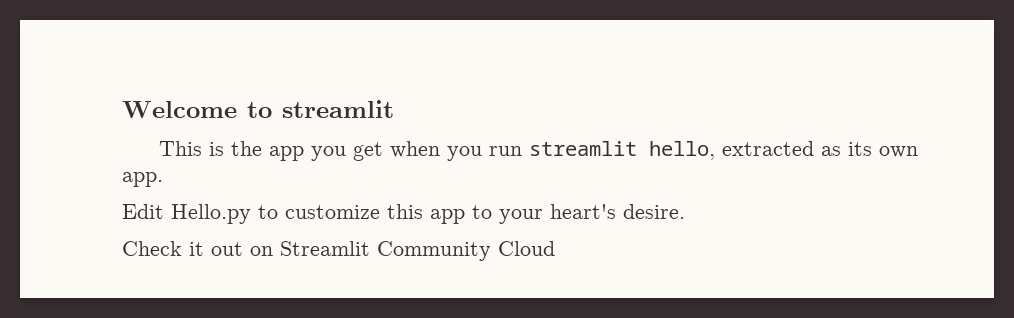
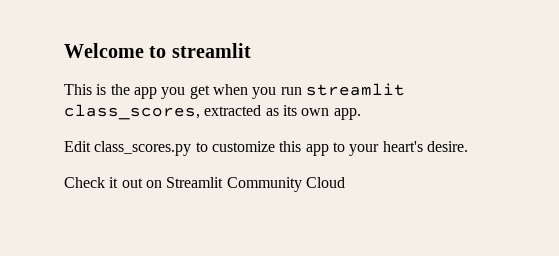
[648,141,715,160] hello, -> [64,104,200,120] class_scores,
[171,204,251,224] Hello.py -> [94,141,192,156] class_scores.py

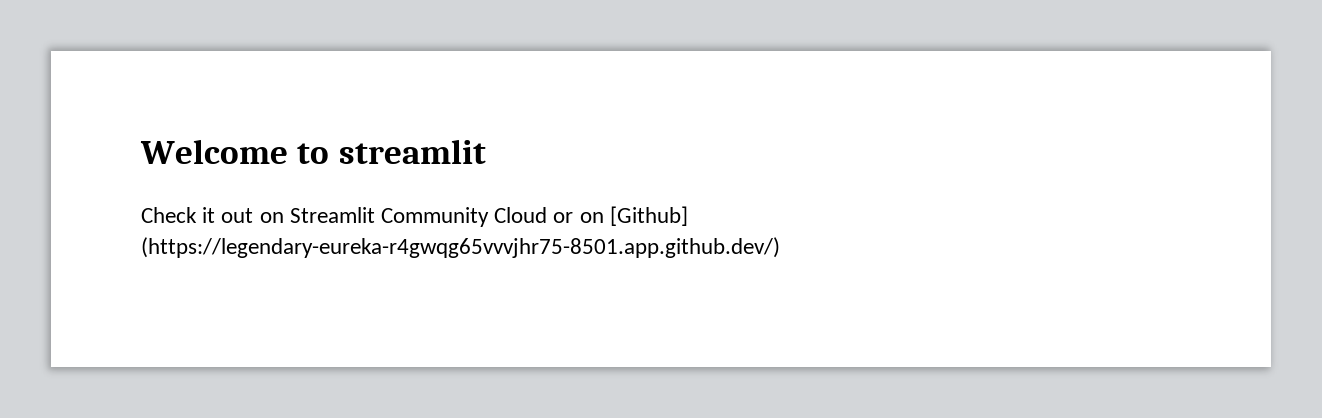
[64,83,405,99] [64,104,361,120] [64,141,468,156] // This is the app you get when you run streamlit class_scores, extracted as its own app. // Edit class_scores.py to customize this app to your heart's desire. -> (486, 151) none
(345, 182) none -> [553,206,688,226] [141,237,780,258] or on [Github] (https://legendary-eureka-r4gwqg65vvvjhr75-8501.app.github.dev/)

